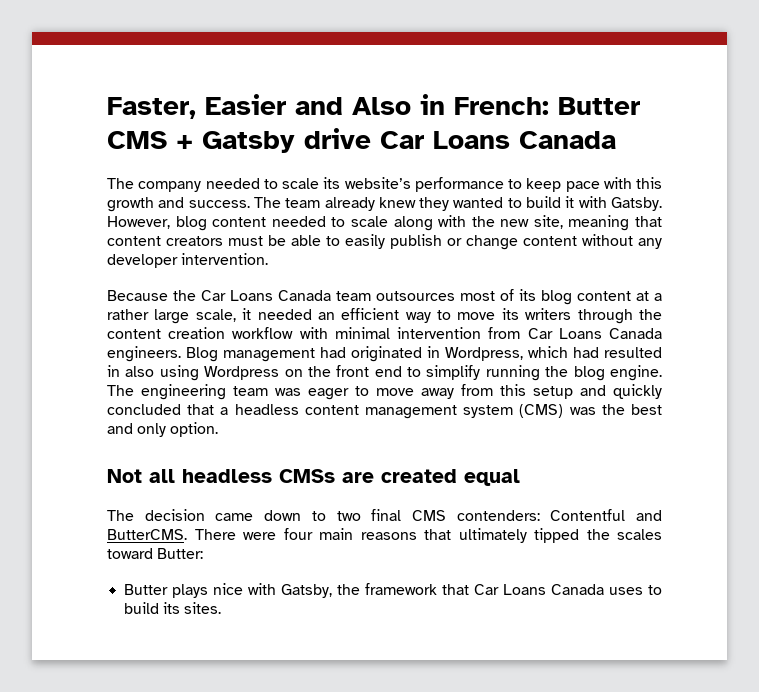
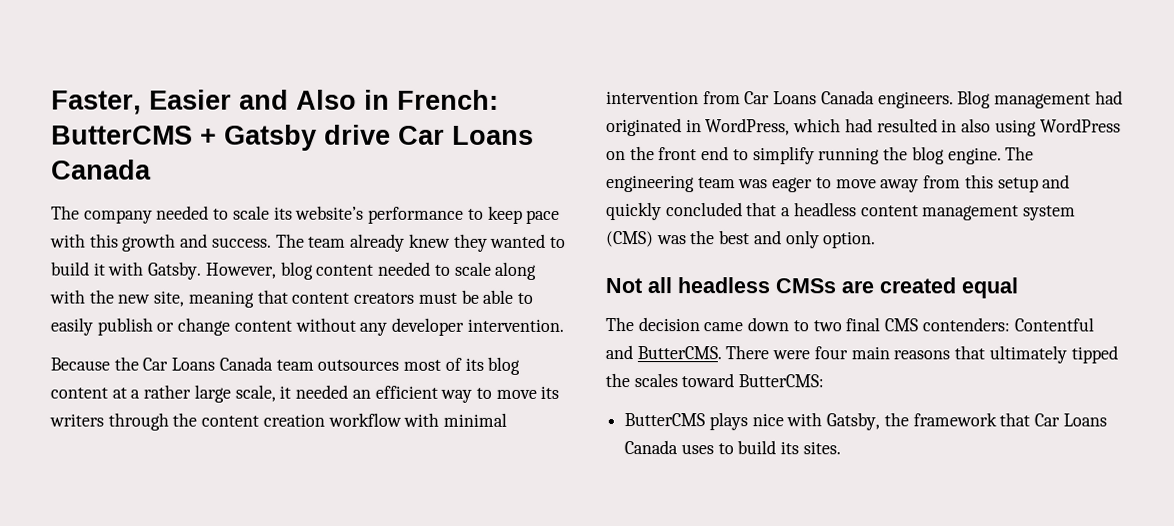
[558,97,640,115] [107,131,167,149] Butter CMS -> [51,125,193,145] ButterCMS
[445,347,523,361] Wordpress, -> [705,118,791,136] WordPress,
[204,366,280,380] Wordpress -> [1039,118,1121,133] WordPress
[157,548,204,559] [124,584,169,595] Butter: // Butter -> [738,374,825,388] [624,413,706,427] ButterCMS: // ButterCMS

